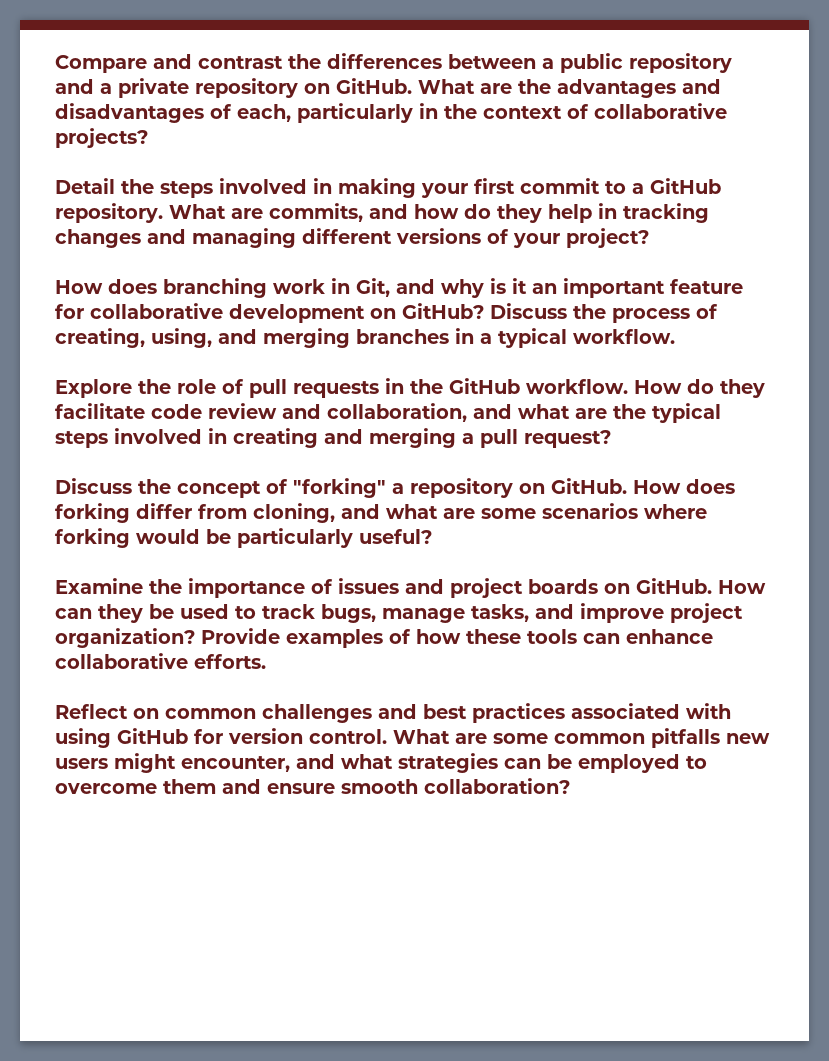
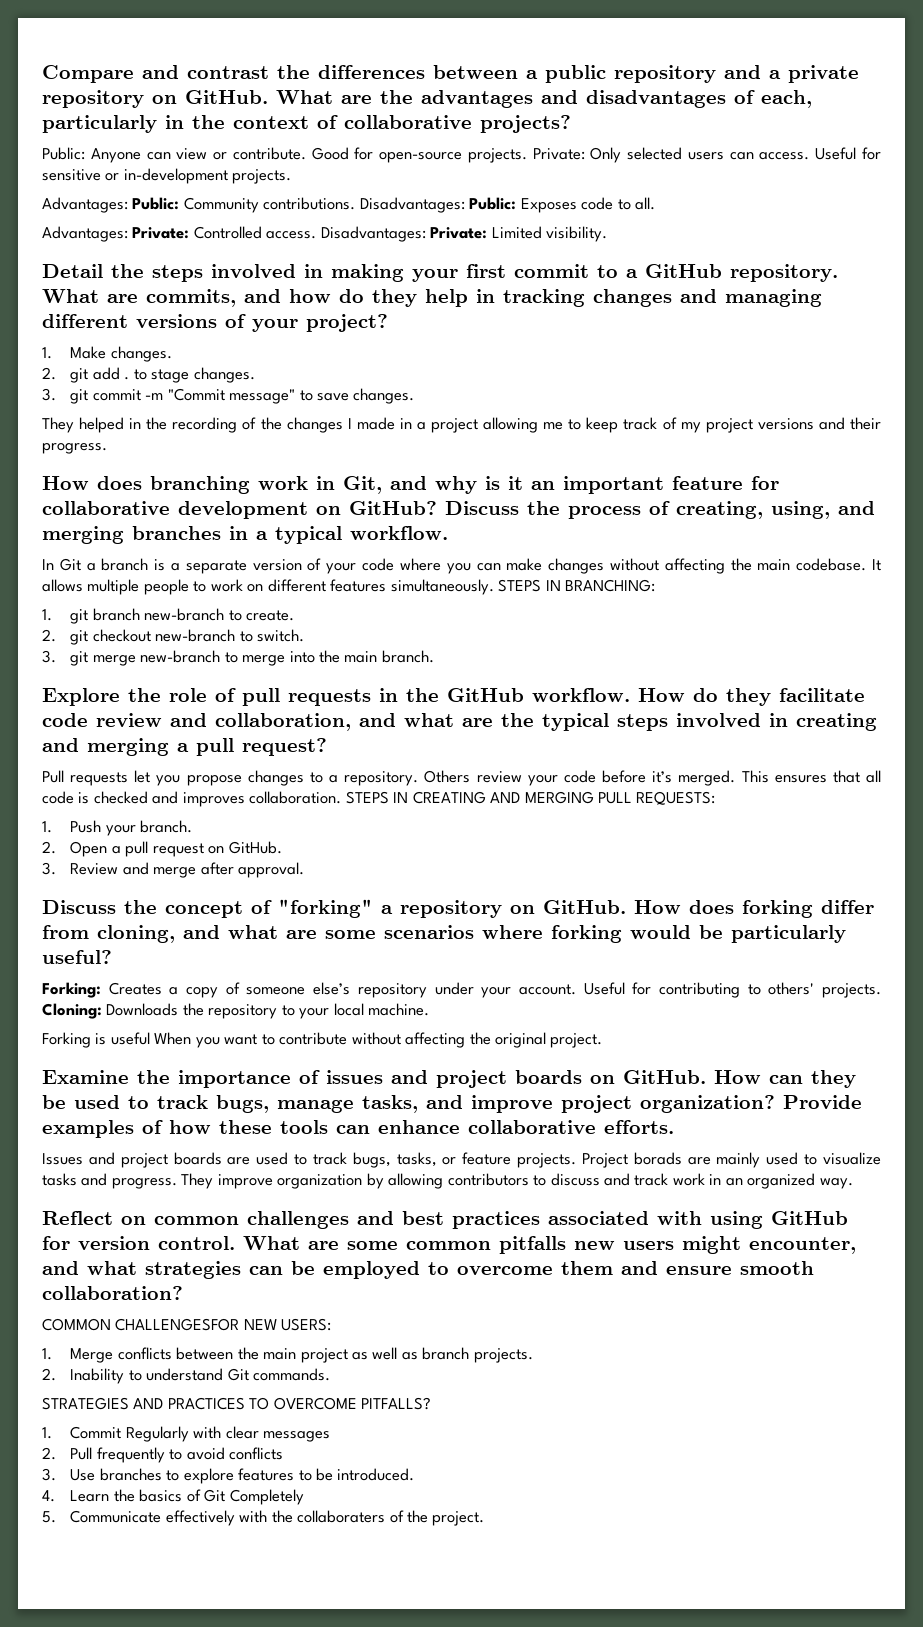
(148, 138) none -> [42,147,881,163] [42,168,292,184] [42,197,656,213] [42,226,608,242] // Public: Anyone can view or contribute. Good for open-source projects. Private: Only selected users can access. Useful for sensitive or in-development projects. // Advantages: Public: Community contributions. Disadvantages: Public: Exposes code to all. // Advantages: Private: Controlled access. Disadvantages: Private: Limited visibility.
(649, 238) none -> [42,346,172,362] [42,367,255,383] [42,388,415,404] [42,417,881,433] [42,443,107,454] // 1. Make changes. // 2. git add . to stage changes. // 3. git commit -m "Commit message" to save changes. // They helped in the recording of the changes I made in a project allowing me to keep track of my project versions and their progress.
(675, 336) none -> [42,558,882,574] [42,579,656,595] [42,608,295,624] [42,629,305,645] [42,650,434,666] // In Git a branch is a separate version of your code where you can make changes without affecting the main codebase. It allows multiple people to work on different features simultaneously. STEPS IN BRANCHING: // 1. git branch new-branch to create. // 2. git checkout new-branch to switch. // 3. git merge new-branch to merge into the main branch.
(611, 439) none -> [42,770,881,786] [42,791,716,807] [42,820,193,836] [42,841,282,857] [42,862,305,878] // Pull requests let you propose changes to a repository. Others review your code before it’s merged. This ensures that all code is checked and improves collaboration. STEPS IN CREATING AND MERGING PULL REQUESTS: // 1. Push your branch. // 2. Open a pull request on GitHub. // 3. Review and merge after approval.
(432, 536) none -> [42,982,881,998] [42,1003,430,1019] [42,1032,603,1048] // Forking: Creates a copy of someone else’s repository under your account. Useful for contributing to others' projects. Cloning: Downloads the repository to your local machine. // Forking is useful When you want to contribute without affecting the original project.
(266, 661) none -> [42,1152,882,1168] [42,1173,853,1189] // Issues and project boards are used to track bugs, tasks, or feature projects. Project borads are mainly used to visualize tasks and progress. They improve organization by allowing contributors to discuss and track work in an organized way.
(570, 786) none -> [42,1318,332,1331] [42,1347,533,1363] [42,1368,331,1384] [42,1397,432,1410] [42,1426,331,1442] [42,1447,284,1463] [42,1468,415,1484] [42,1489,304,1505] [42,1510,485,1526] // COMMON CHALLENGESFOR NEW USERS: // 1. Merge conflicts between the main project as well as branch projects. // 2. Inability to understand Git commands. // STRATEGIES AND PRACTICES TO OVERCOME PITFALLS? // 1. Commit Regularly with clear messages // 2. Pull frequently to avoid conflicts // 3. Use branches to explore features to be introduced. // 4. Learn the basics of Git Completely // 5. Communicate effectively with the collaboraters of the project.

